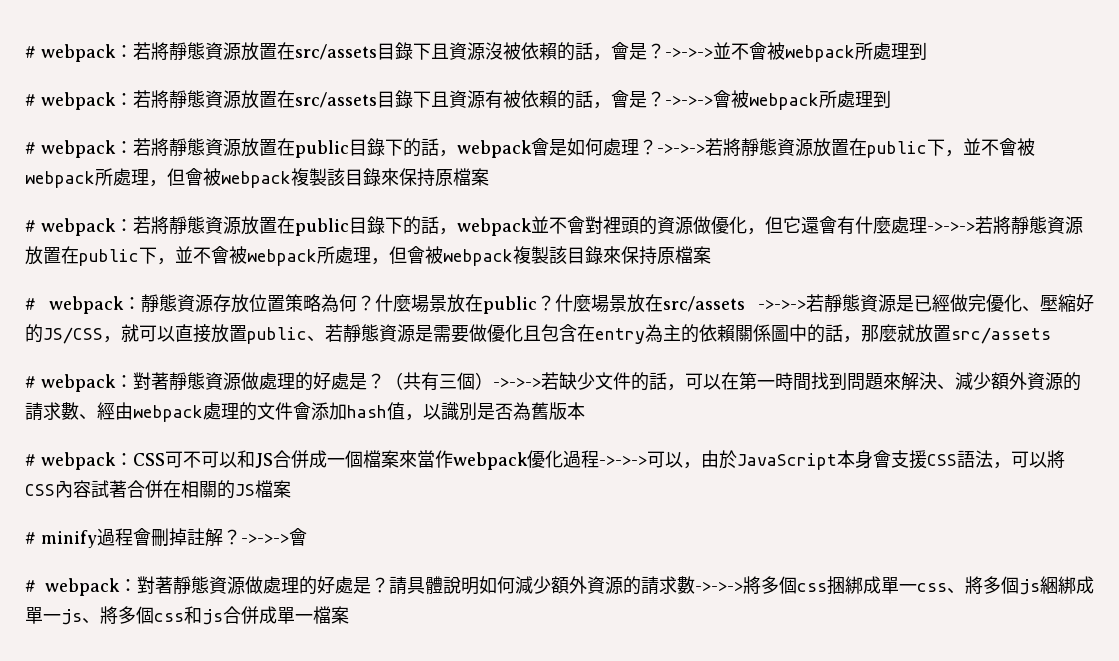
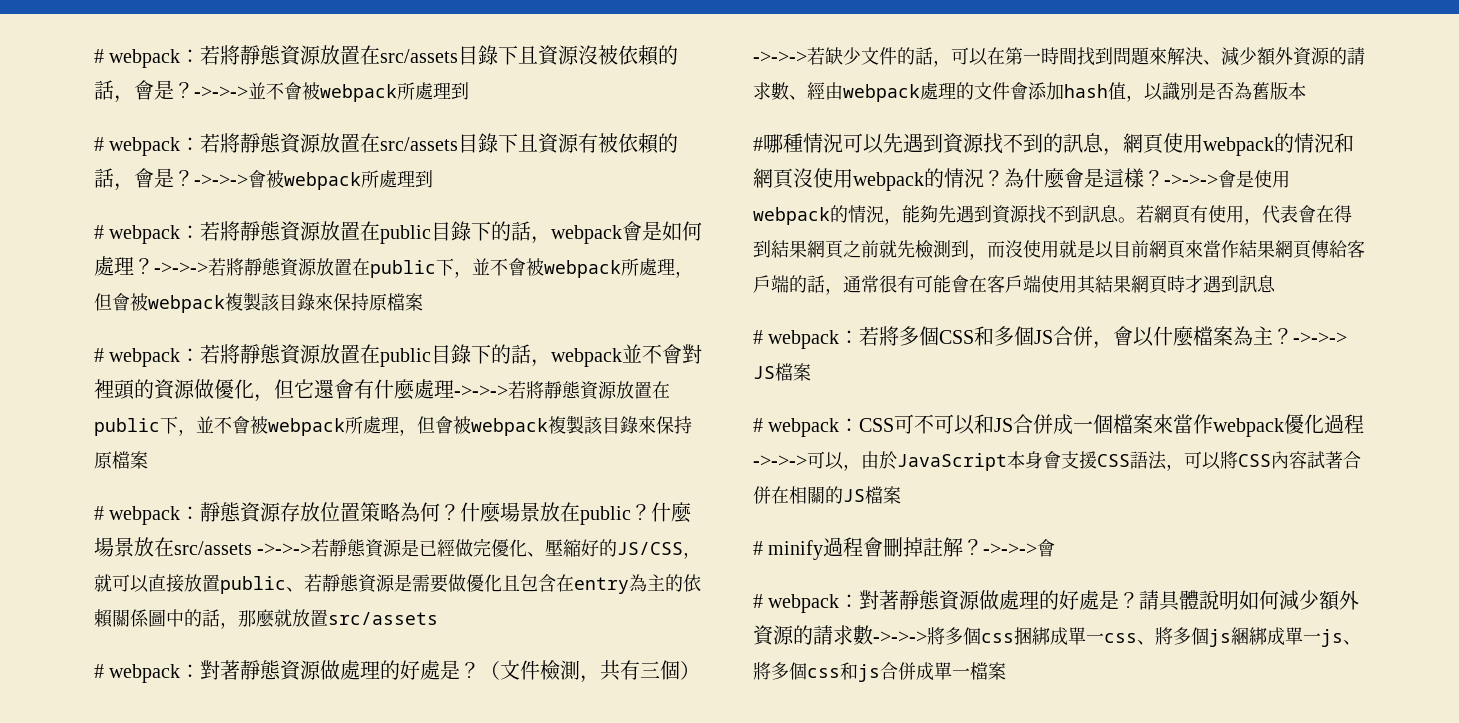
(403, 381) none -> [500,660,601,683] 文件檢測，
(585, 411) none -> [753,133,1354,156] [753,168,1290,191] [753,205,1352,225] [753,240,1365,260] [753,275,1276,295] [753,326,1348,349] [753,363,811,381] // #哪種情況可以先遇到資源找不到的訊息，網頁使用webpack的情況和網頁沒使用webpack的情況？為什麼會是這樣？->->->會是使用webpack的情況，能夠先遇到資源找不到訊息。若網頁有使用，代表會在得到結果網頁之前就先檢測到，而沒使用就是以目前網頁來當作結果網頁傳給客戶端的話，通常很有可能會在客戶端使用其結果網頁時才遇到訊息 // # webpack：若將多個CSS和多個JS合併，會以什麼檔案為主？->->-> JS檔案

